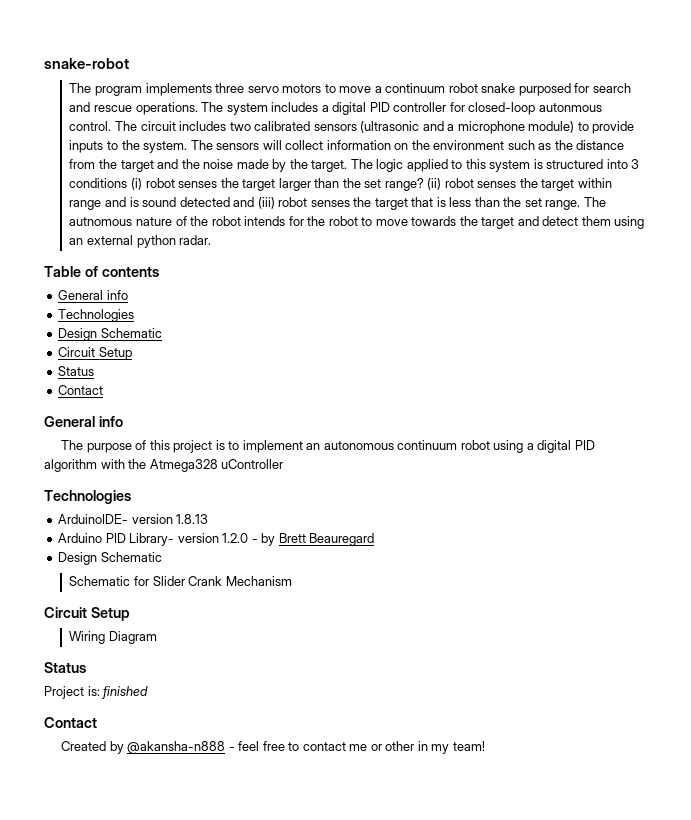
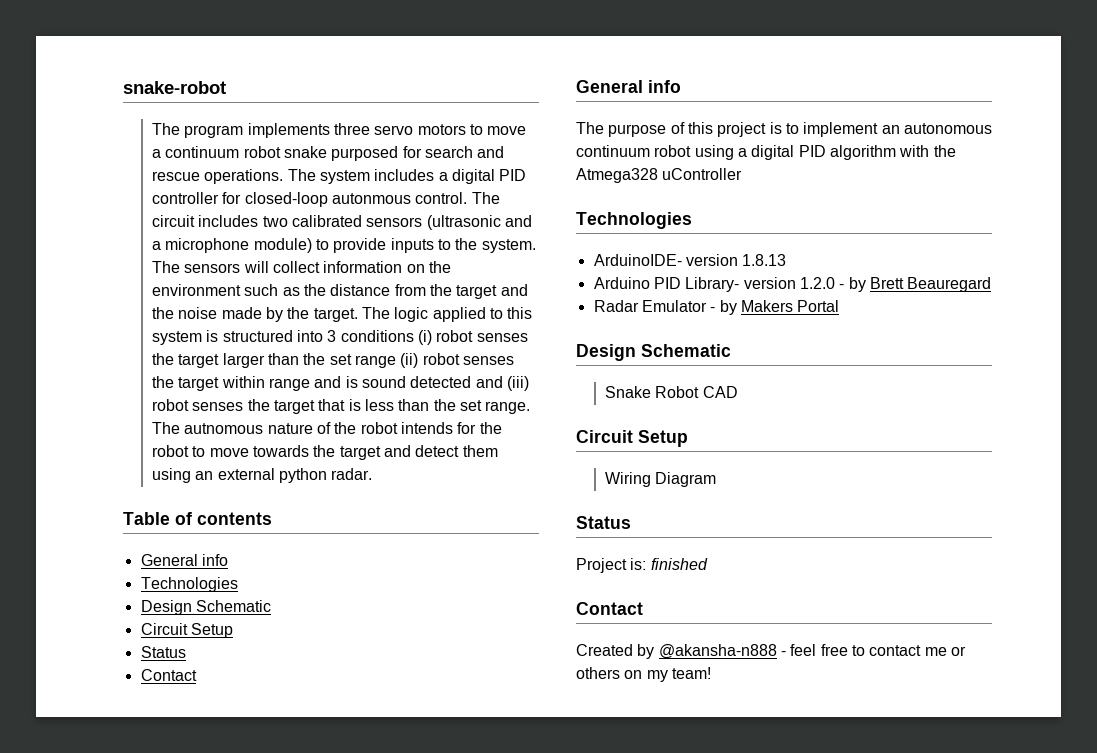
[384,178,424,191] range? -> [355,355,397,368] range
[58,552,162,565] [69,576,292,586] Design Schematic // Schematic for Slider Crank Mechanism -> [593,300,840,315] [576,344,731,361] [605,386,738,398] Radar Emulator - by Makers Portal // Design Schematic // Snake Robot CAD
[385,741,428,751] other in -> [576,667,643,679] others on

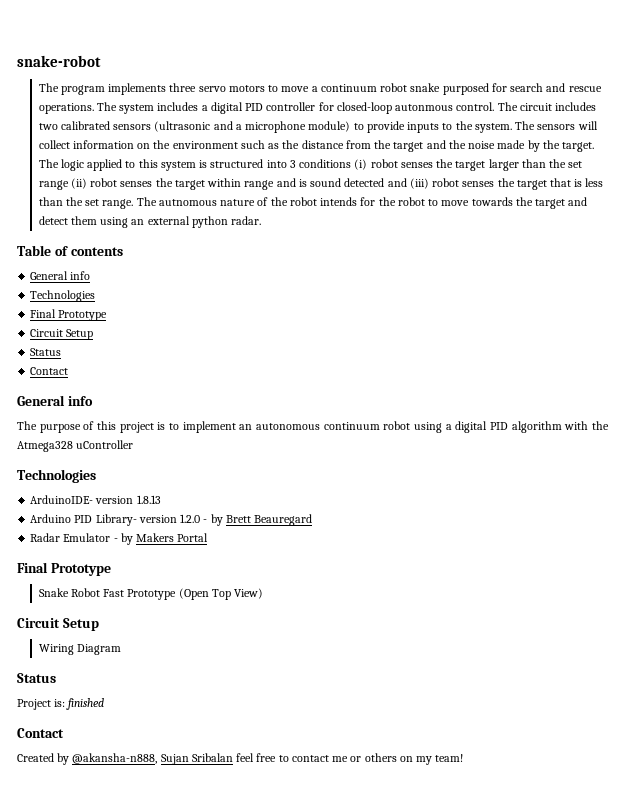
[140,600,271,615] Design Schematic -> [30,309,108,321] Final Prototype
[576,344,731,361] Design Schematic -> [17,562,111,576] Final Prototype
[702,386,738,398] CAD -> [103,588,264,600] Fast Prototype (Open Top View)
[658,644,786,659] @akansha-n888 - -> [72,753,233,765] @akansha-n888, Sujan Sribalan

